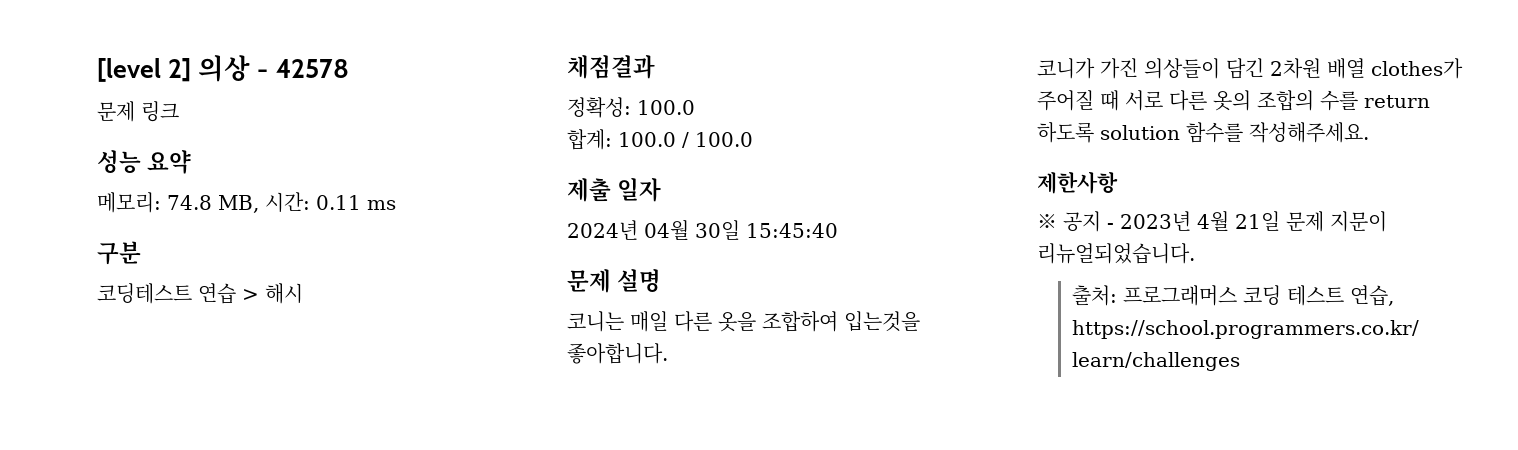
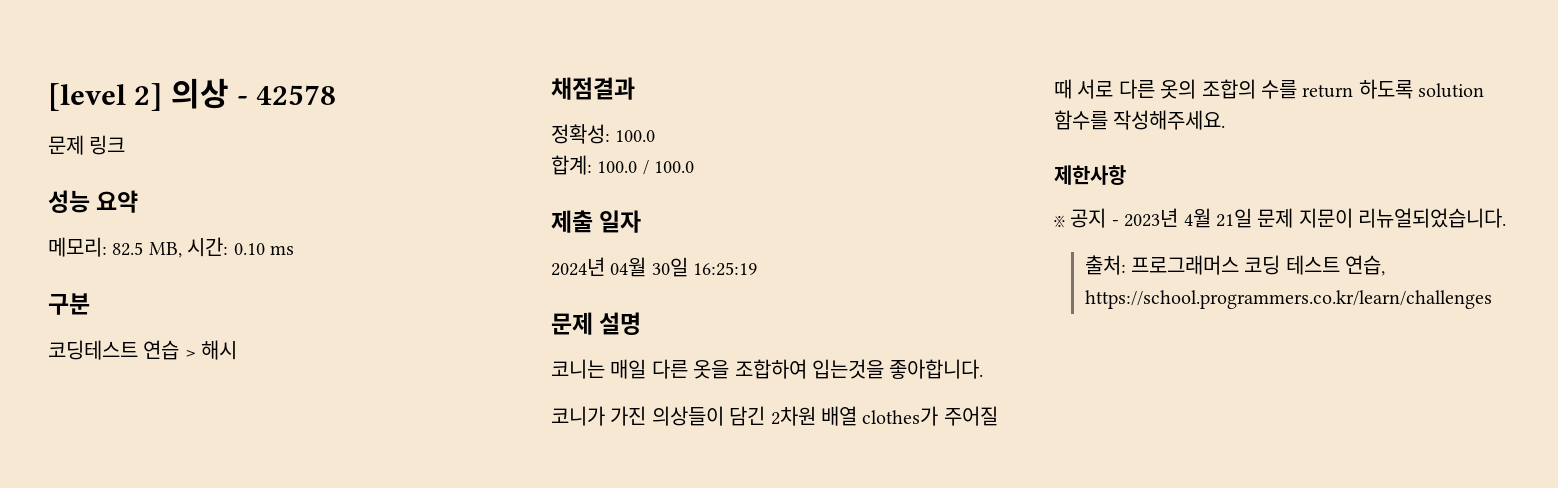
[167,195,212,210] 74.8 -> [112,242,144,256] 82.5
[316,195,361,210] 0.11 -> [233,243,265,255] 0.10
[746,223,838,238] 15:45:40 -> [693,262,758,276] 16:25:19

